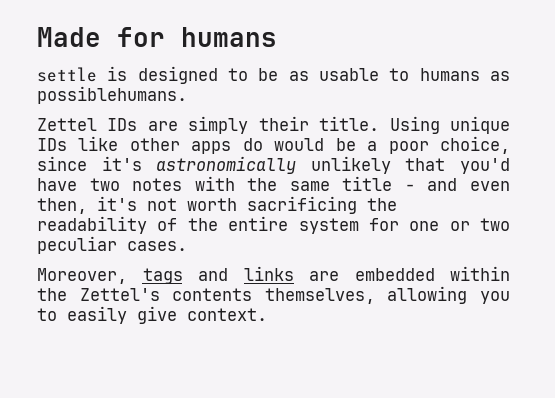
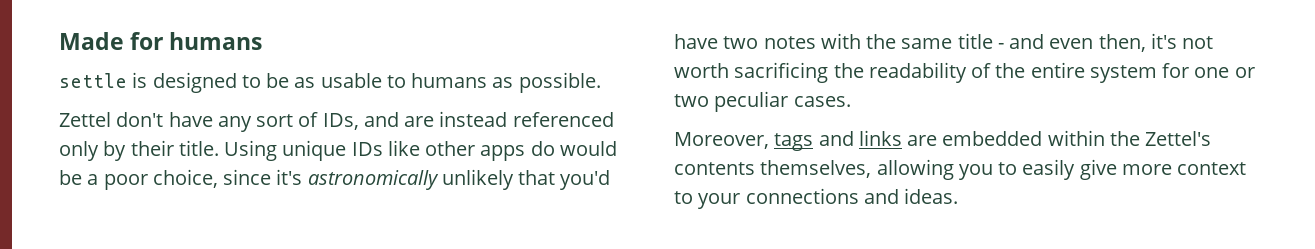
[37,86,187,104] possiblehumans. -> [518,72,601,93] possible.
[107,116,249,134] IDs are simply -> [116,111,614,132] [59,141,127,161] don't have any sort of IDs, and are instead referenced only by
[187,308,267,321] context. -> [1121,162,1247,175] [674,188,959,209] more context to your connections and ideas.

